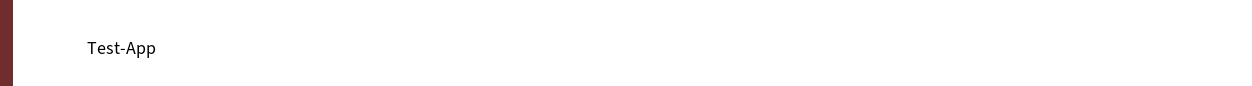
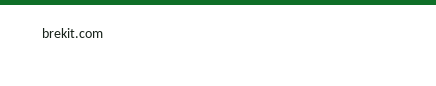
[87,42,156,58] Test-App -> [42,28,103,38] brekit.com

